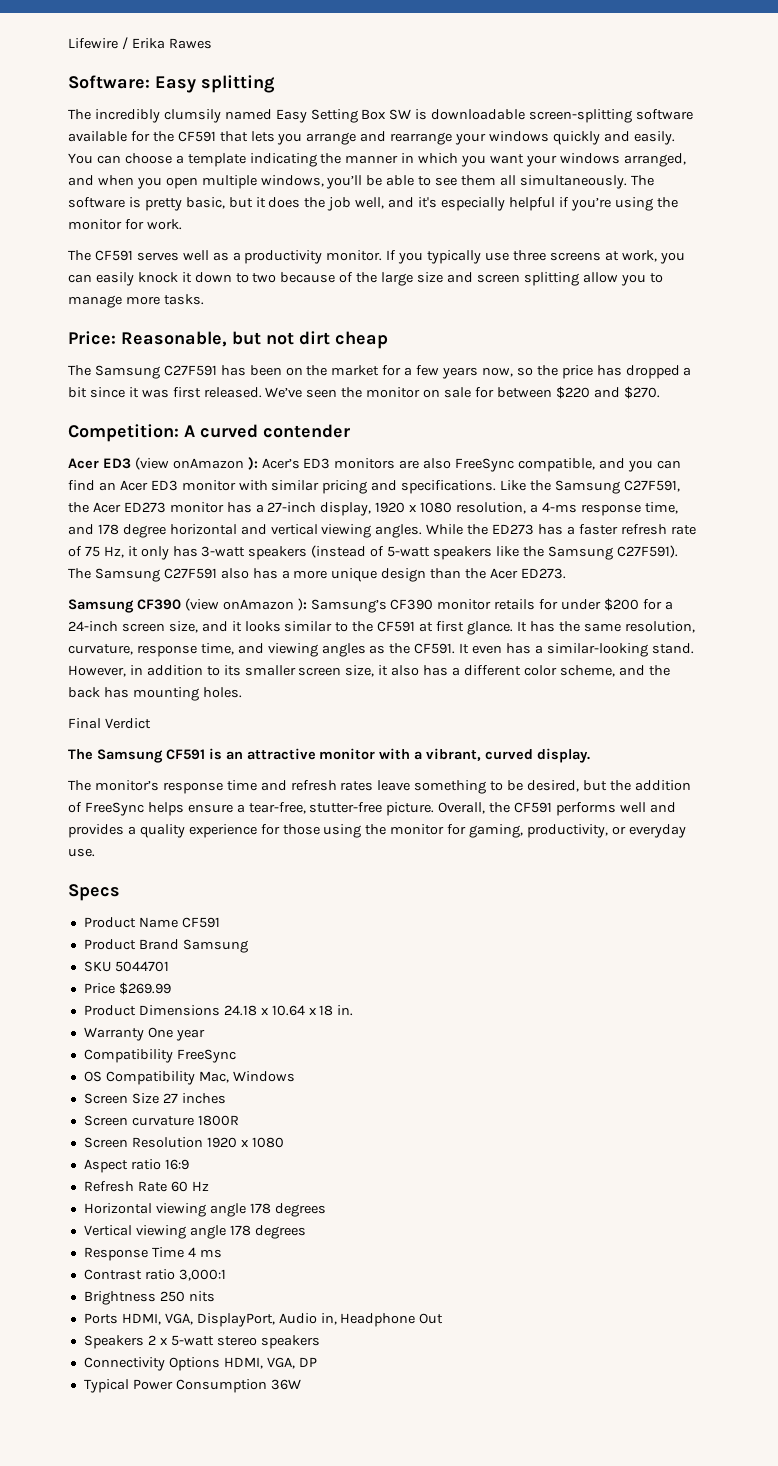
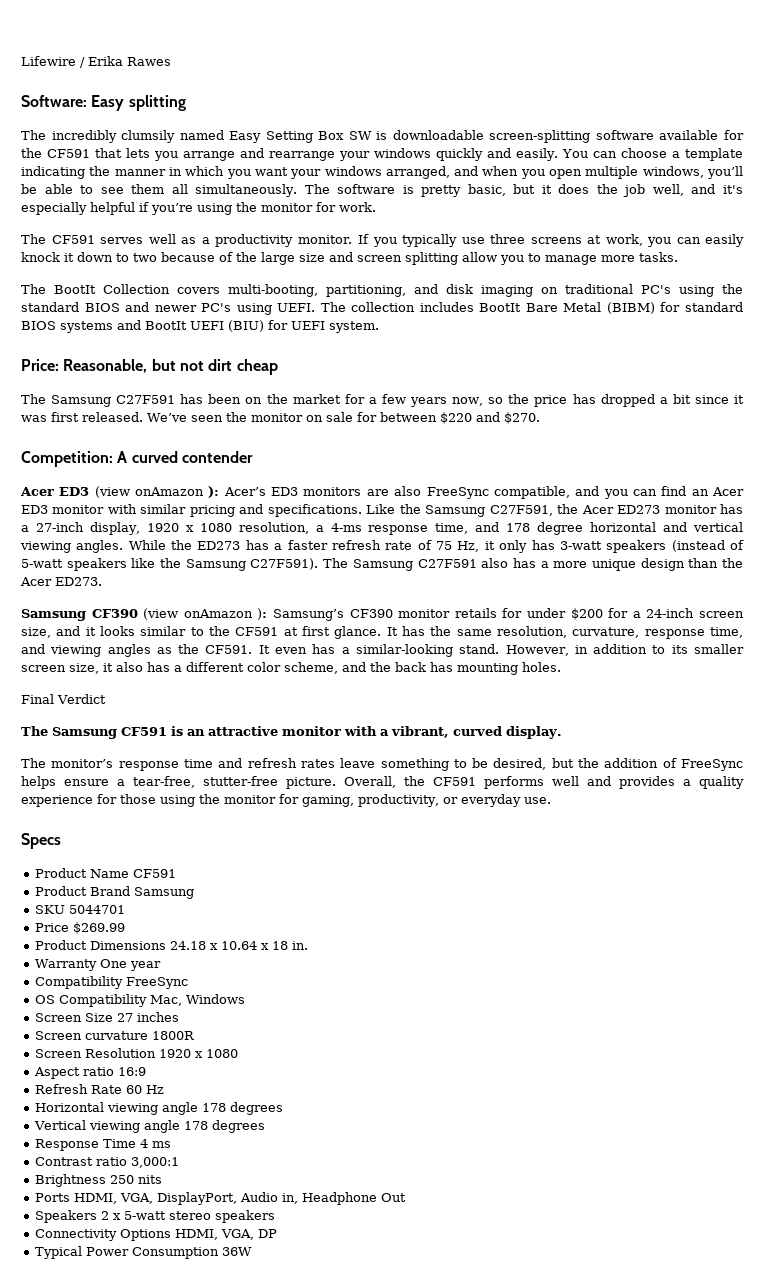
(204, 299) none -> [21,284,743,297] [21,302,743,315] [21,320,379,333] // The BootIt Collection covers multi-booting, partitioning, and disk imaging on traditional PC's using the standard BIOS and newer PC's using UEFI. The collection includes BootIt Bare Metal (BIBM) for standard BIOS systems and BootIt UEFI (BIU) for UEFI system.

